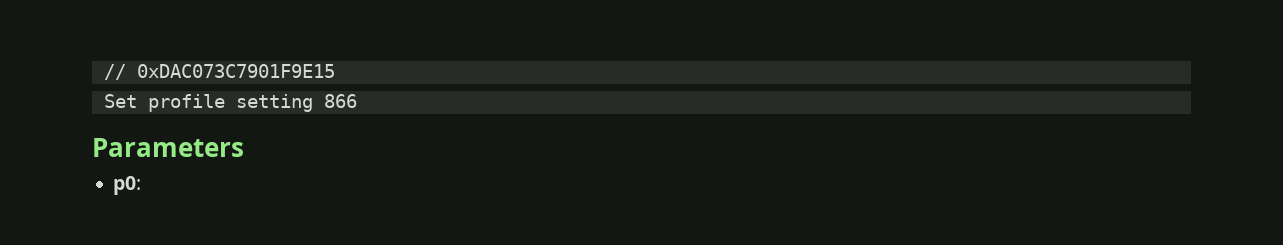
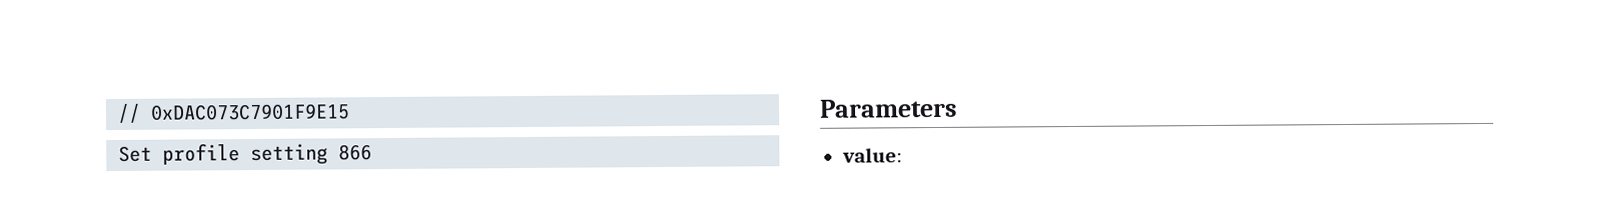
[113,176,142,195] p0: -> [841,147,903,163] value:

